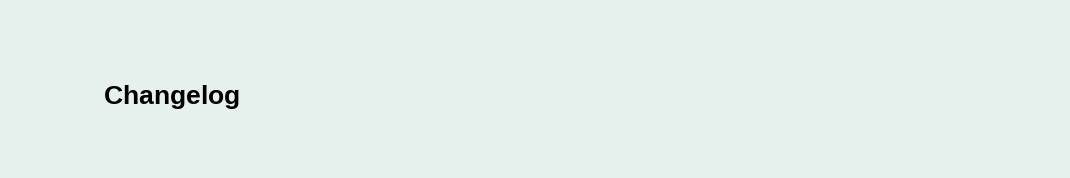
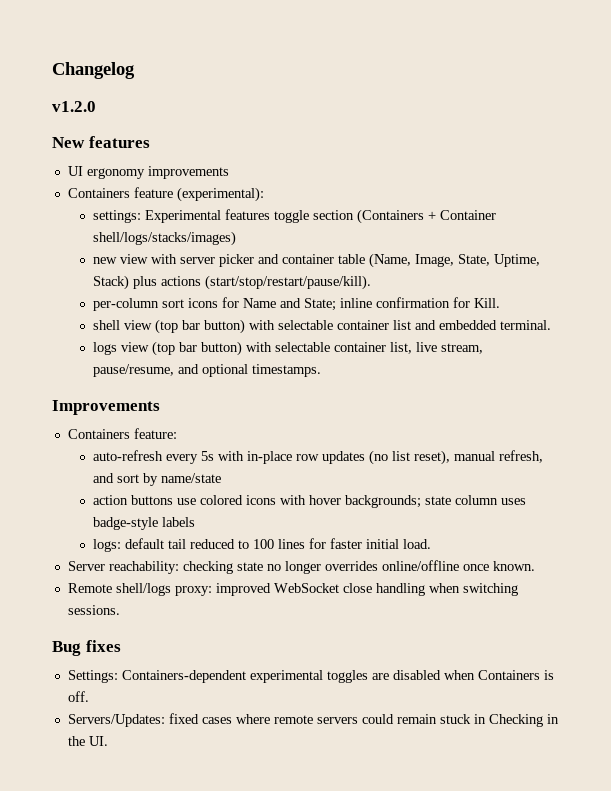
(240, 97) none -> [52,101,96,112] [52,136,150,148] [67,166,229,179] [67,187,264,202] [93,209,497,224] [93,231,237,246] [93,253,541,268] [93,275,372,290] [93,297,501,311] [93,319,552,334] [93,341,484,356] [93,364,322,377] [52,400,160,415] [67,428,177,439] [93,450,544,465] [93,473,222,486] [93,495,527,508] [93,517,196,530] [93,538,432,552] [67,560,535,574] [67,583,518,596] [67,605,120,615] [52,640,121,656] [67,670,554,683] [67,691,89,702] [67,713,559,727] [67,736,108,746] // v1.2.0 // New features // UI ergonomy improvements // Containers feature (experimental): // settings: Experimental features toggle section (Containers + Container shell/logs/stacks/images) // new view with server picker and container table (Name, Image, State, Uptime, Stack) plus actions (start/stop/restart/pause/kill). // per-column sort icons for Name and State; inline confirmation for Kill. // shell view (top bar button) with selectable container list and embedded terminal. // logs view (top bar button) with selectable container list, live stream, pause/resume, and optional timestamps. // Improvements // Containers feature: // auto-refresh every 5s with in-place row updates (no list reset), manual refresh, and sort by name/state // action buttons use colored icons with hover backgrounds; state column uses badge-style labels // logs: default tail reduced to 100 lines for faster initial load. // Server reachability: checking state no longer overrides online/offline once known. // Remote shell/logs proxy: improved WebSocket close handling when switching sessions. // Bug fixes // Settings: Containers-dependent experimental toggles are disabled when Containers is off. // Servers/Updates: fixed cases where remote servers could remain stuck in Checking in the UI.

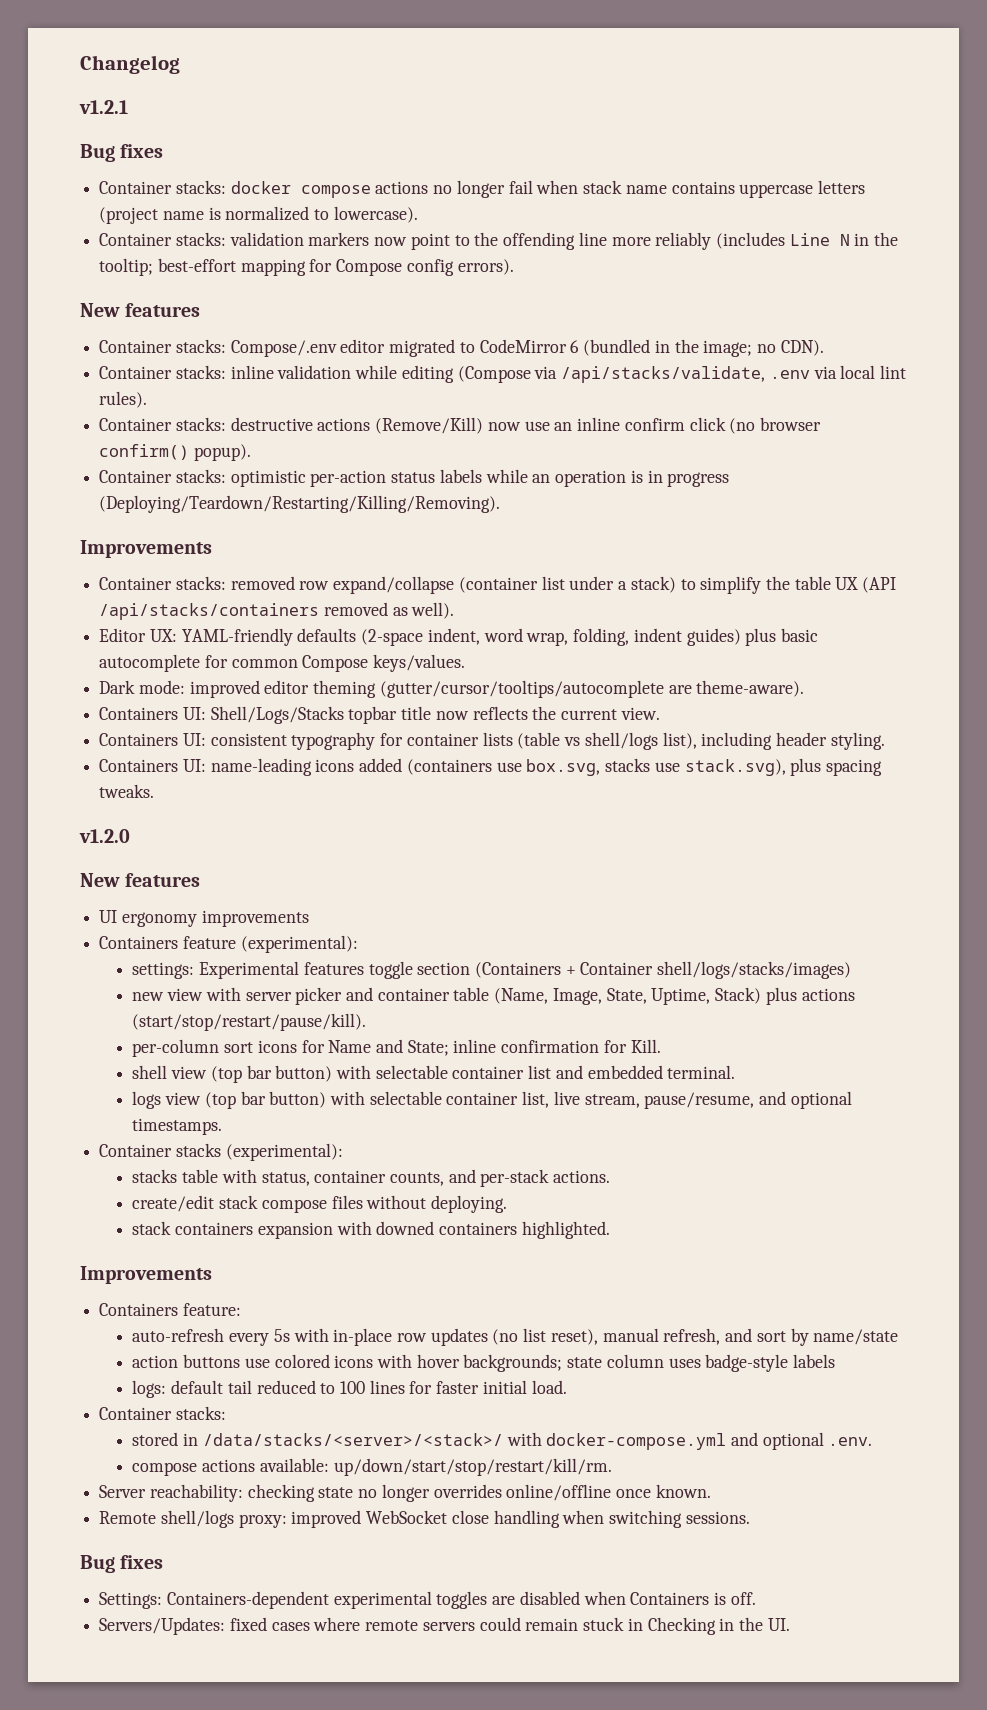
(135, 70) none -> [79,100,128,114] [80,144,164,162] [99,180,865,198] [99,206,418,224] [99,232,899,250] [99,258,514,276] [80,303,201,317] [99,339,824,357] [99,365,906,383] [99,391,148,408] [99,417,821,434] [99,444,251,461] [99,469,730,487] [99,495,501,513] [80,540,212,558] [99,576,897,594] [99,602,455,620] [99,628,818,646] [99,654,466,672] [99,680,805,698] [99,706,660,724] [99,732,885,750] [99,758,882,776] [99,784,155,798] // v1.2.1 // Bug fixes // Container stacks: docker compose actions no longer fail when stack name contains uppercase letters (project name is normalized to lowercase). // Container stacks: validation markers now point to the offending line more reliably (includes Line N in the tooltip; best-effort mapping for Compose config errors). // New features // Container stacks: Compose/.env editor migrated to CodeMirror 6 (bundled in the image; no CDN). // Container stacks: inline validation while editing (Compose via /api/stacks/validate, .env via local lint rules). // Container stacks: destructive actions (Remove/Kill) now use an inline confirm click (no browser confirm() popup). // Container stacks: optimistic per-action status labels while an operation is in progress (Deploying/Teardown/Restarting/Killing/Removing). // Improvements // Container stacks: removed row expand/collapse (container list under a stack) to simplify the table UX (API /api/stacks/containers removed as well). // Editor UX: YAML-friendly defaults (2-space indent, word wrap, folding, indent guides) plus basic autocomplete for common Compose keys/values. // Dark mode: improved editor theming (gutter/cursor/tooltips/autocomplete are theme-aware). // Containers UI: Shell/Logs/Stacks topbar title now reflects the current view. // Containers UI: consistent typography for container lists (table vs shell/logs list), including header styling. // Containers UI: name-leading icons added (containers use box.svg, stacks use stack.svg), plus spacing tweaks.
(322, 370) none -> [99,1143,343,1161] [132,1169,611,1187] [132,1195,508,1213] [132,1221,610,1239] // Container stacks (experimental): // stacks table with status, container counts, and per-stack actions. // create/edit stack compose files without deploying. // stack containers expansion with downed containers highlighted.
(432, 544) none -> [99,1406,226,1420] [132,1432,873,1450] [132,1458,612,1476] // Container stacks: // stored in /data/stacks/<server>/<stack>/ with docker-compose.yml and optional .env. // compose actions available: up/down/start/stop/restart/kill/rm.

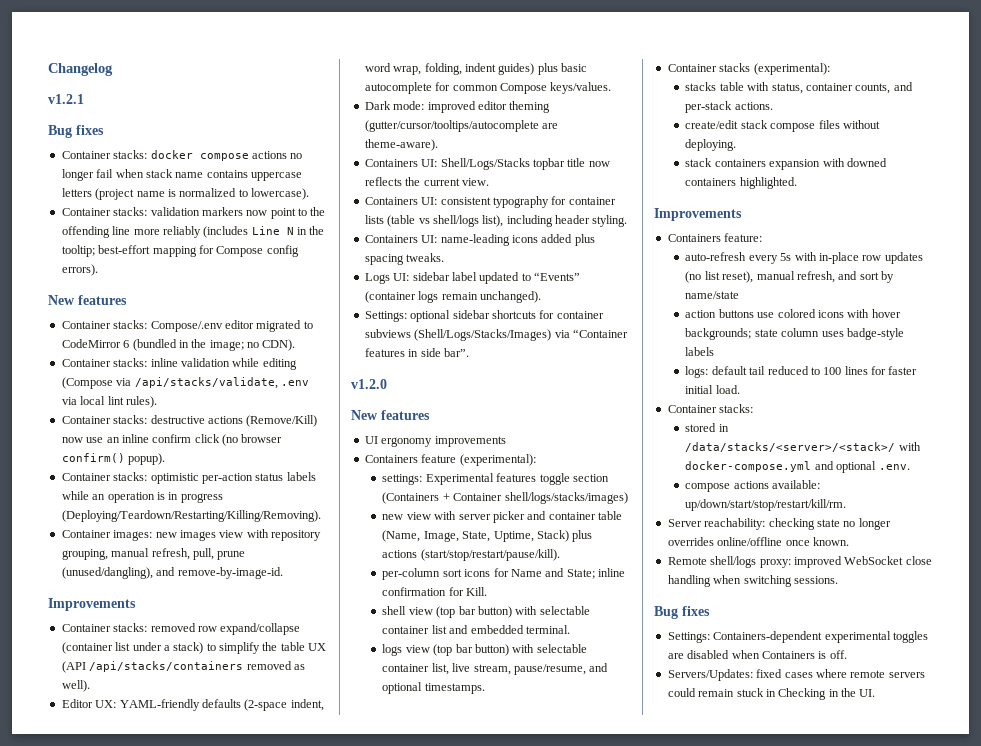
(501, 504) none -> [61,529,321,541] [61,548,246,560] [61,567,283,579] // Container images: new images view with repository grouping, manual refresh, pull, prune (unused/dangling), and remove-by-image-id.
[406,758,882,776] [99,784,155,798] (containers use box.svg, stacks use stack.svg), plus spacing tweaks. -> [574,234,595,246] [364,253,445,265] [364,272,580,284] [364,291,541,303] [364,310,604,322] [364,329,628,341] [364,348,469,357] plus spacing tweaks. // Logs UI: sidebar label updated to “Events” (container logs remain unchanged). // Settings: optional sidebar shortcuts for container subviews (Shell/Logs/Stacks/Images) via “Container features in side bar”.

